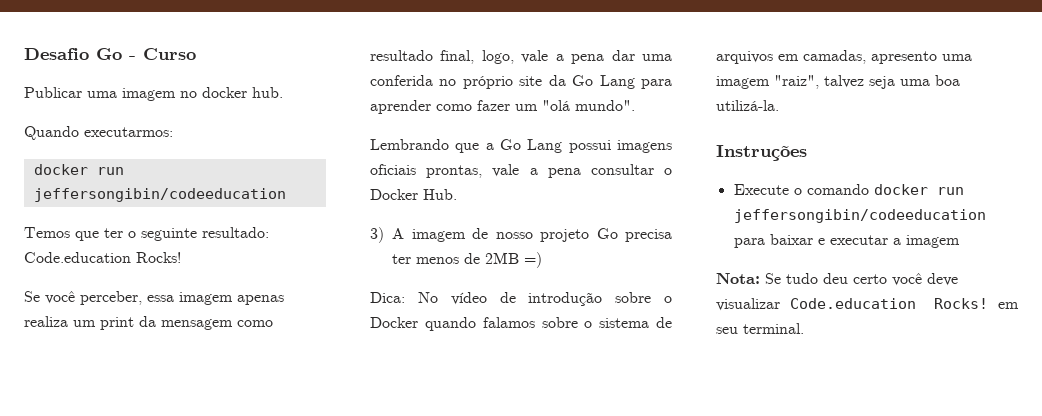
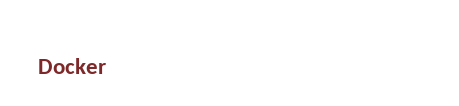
[24,48,196,60] [24,87,283,101] [24,126,173,140] [33,164,124,175] [33,188,286,202] [24,227,269,241] [24,252,181,263] [24,291,284,305] [24,316,273,330] [370,50,672,64] [370,75,672,89] [370,100,635,114] [370,139,672,153] [370,164,672,178] [370,189,457,200] [370,227,672,243] [392,252,542,268] [370,292,672,306] [370,317,672,331] [716,50,972,64] [716,75,960,89] [716,100,779,111] [716,145,807,161] [733,184,964,195] [733,209,986,223] [733,234,960,248] [716,273,958,286] [716,298,1019,311] [716,323,804,334] Desafio Go - Curso // Publicar uma imagem no docker hub. // Quando executarmos: // docker run jeffersongibin/codeeducation // Temos que ter o seguinte resultado: Code.education Rocks! // Se você perceber, essa imagem apenas realiza um print da mensagem como resultado final, logo, vale a pena dar uma conferida no próprio site da Go Lang para aprender como fazer um "olá mundo". // Lembrando que a Go Lang possui imagens oficiais prontas, vale a pena consultar o Docker Hub. // 3) A imagem de nosso projeto Go precisa ter menos de 2MB =) // Dica: No vídeo de introdução sobre o Docker quando falamos sobre o sistema de arquivos em camadas, apresento uma imagem "raiz", talvez seja uma boa utilizá-la. // Instruções // Execute o comando docker run jeffersongibin/codeeducation para baixar e executar a imagem // Nota: Se tudo deu certo você deve visualizar Code.education Rocks! em seu terminal. -> [38,58,106,74] Docker

